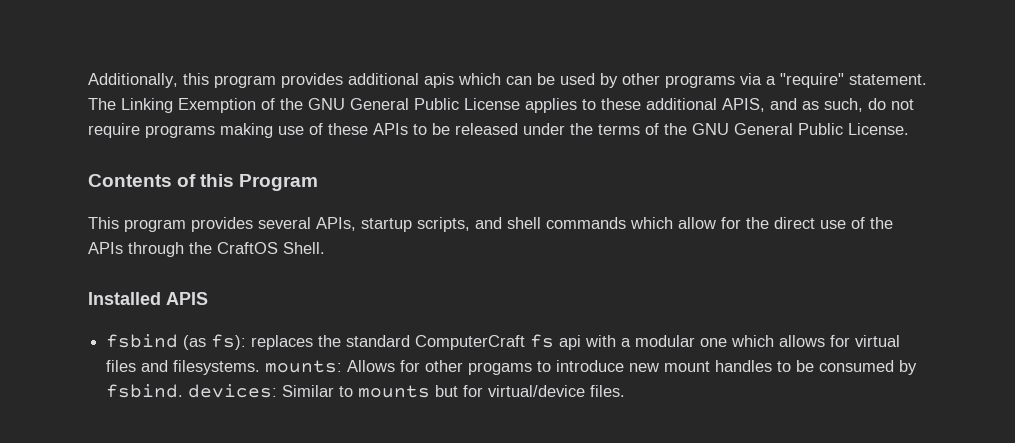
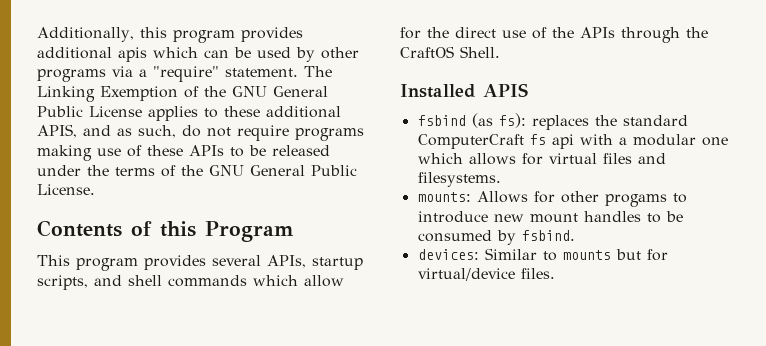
(261, 367) none -> (501, 179) //
(184, 391) none -> (575, 235) //

